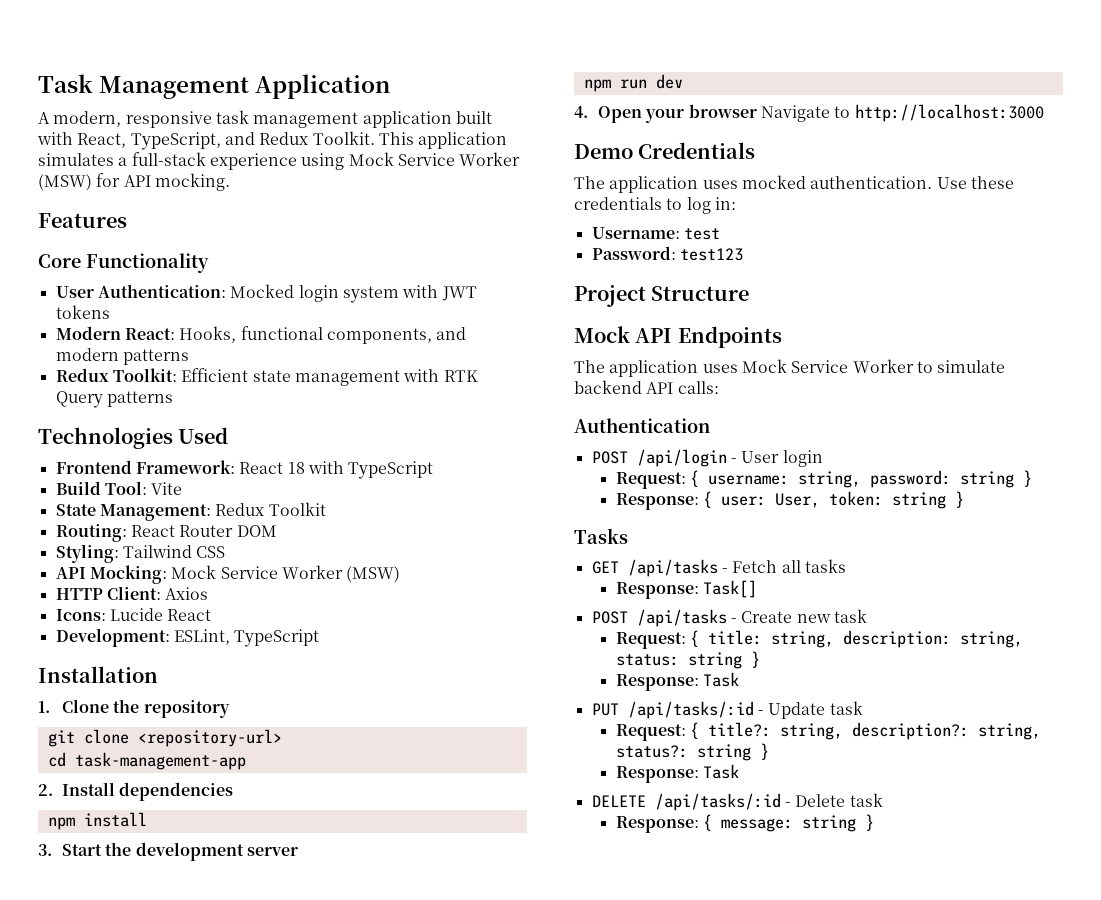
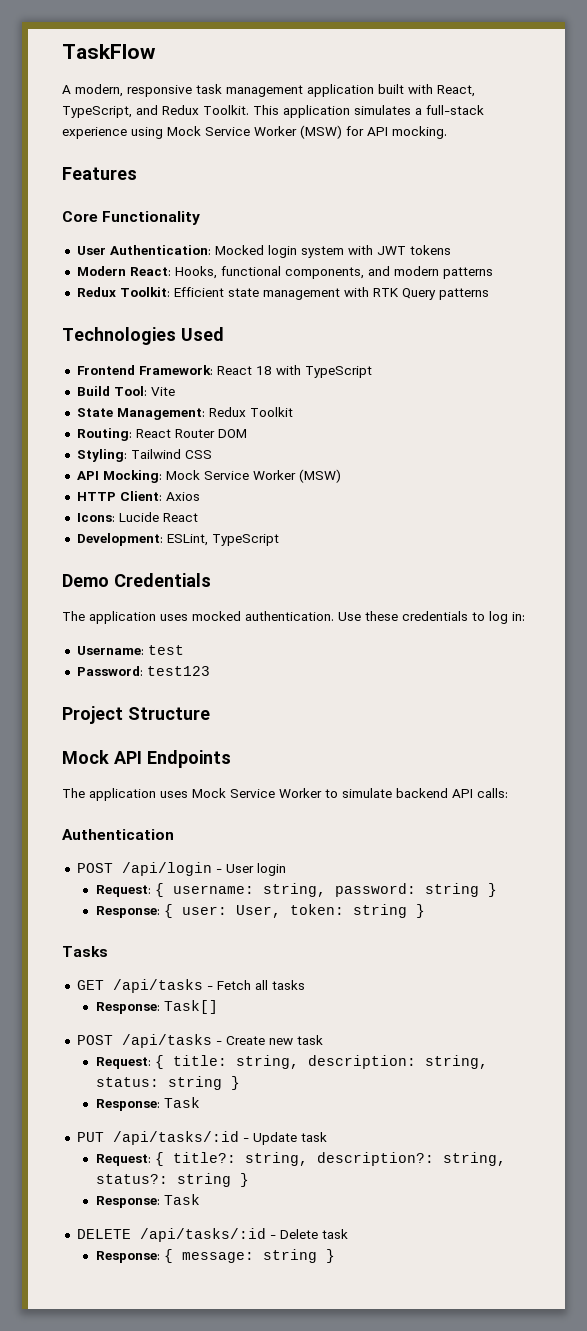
[38,74,391,99] Task Management Application -> [62,44,156,59] TaskFlow
[38,666,158,683] [38,699,230,718] [47,729,282,747] [47,752,246,770] [38,782,234,801] [47,812,147,830] [38,842,298,861] [583,74,683,92] [574,104,1044,123] // Installation // 1. Clone the repository // git clone <repository-url> // cd task-management-app // 2. Install dependencies // npm install // 3. Start the development server // npm run dev // 4. Open your browser Navigate to http://localhost:3000 -> (279, 540) none

